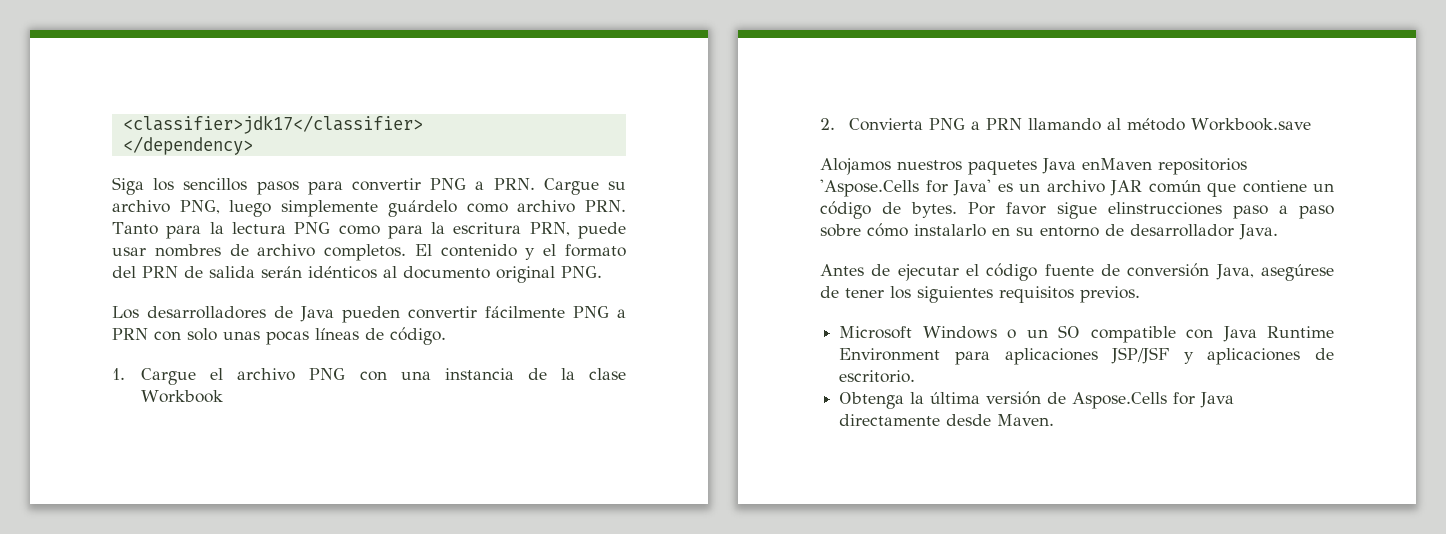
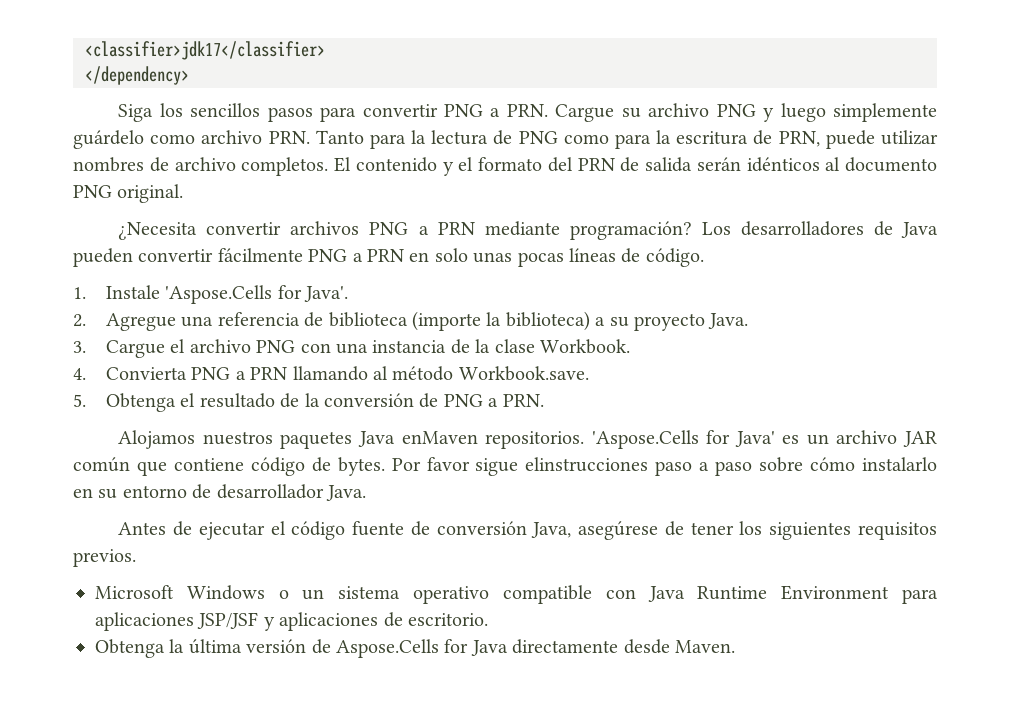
[179,200,220,214] PNG, -> [716,104,775,122] PNG y
(286, 228) none -> [493,130,513,145] de
(522, 228) none -> [753,130,773,145] de
[112,247,146,256] usar -> [880,130,938,145] utilizar
[496,266,602,283] original PNG. // -> [73,184,184,203] [118,221,692,240] PNG original. // ¿Necesita convertir archivos PNG a PRN mediante programación?
[154,331,181,341] con -> [409,252,430,262] en
(125, 374) none -> [106,285,349,304] [73,311,749,331] [73,341,86,353] Instale 'Aspose.Cells for Java'. // 2. Agregue una referencia de biblioteca (importe la biblioteca) a su proyecto Java. // 3.
[141,390,224,403] [820,118,835,130] Workbook // 2. -> [540,339,631,354] [73,368,86,380] Workbook. // 4.
[1191,118,1312,131] Workbook.save -> [458,366,589,381] [73,393,544,412] Workbook.save. // 5. Obtenga el resultado de la conversión de PNG a PRN.
[1158,158,1247,175] repositorios -> [485,431,585,449] repositorios.
[1313,183,1334,192] un -> (244, 464) none
[1058,325,1081,338] SO -> [338,586,490,604] sistema operativo

